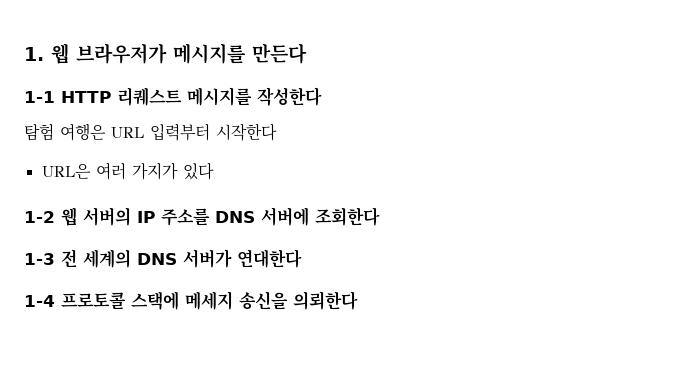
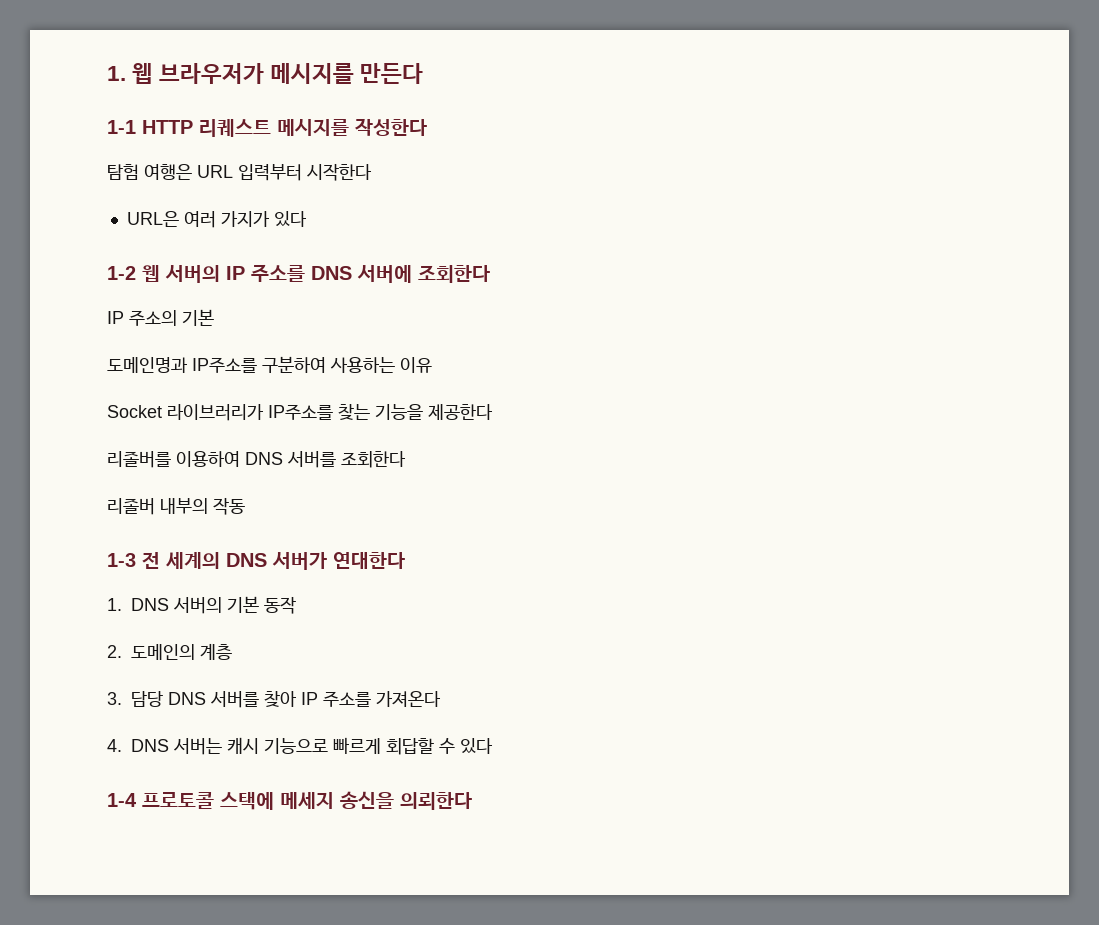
(380, 216) none -> [107,309,214,326] [107,356,432,373] [107,404,493,421] [107,451,406,468] [107,497,245,515] // IP 주소의 기본 // 도메인명과 IP주소를 구분하여 사용하는 이유 // Socket 라이브러리가 IP주소를 찾는 기능을 제공한다 // 리졸버를 이용하여 DNS 서버를 조회한다 // 리졸버 내부의 작동
(302, 258) none -> [107,596,297,614] [107,643,233,660] [107,691,442,708] [107,737,494,755] // 1. DNS 서버의 기본 동작 // 2. 도메인의 계층 // 3. 담당 DNS 서버를 찾아 IP 주소를 가져온다 // 4. DNS 서버는 캐시 기능으로 빠르게 회답할 수 있다

